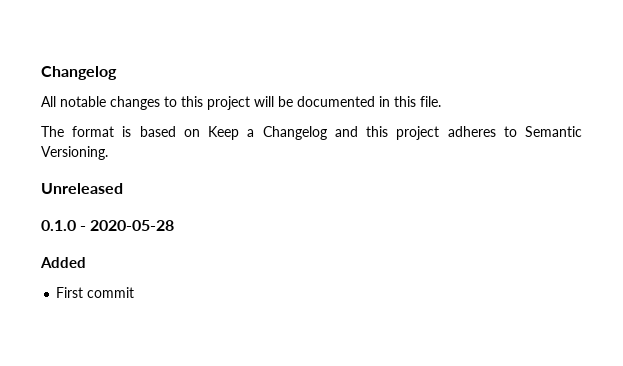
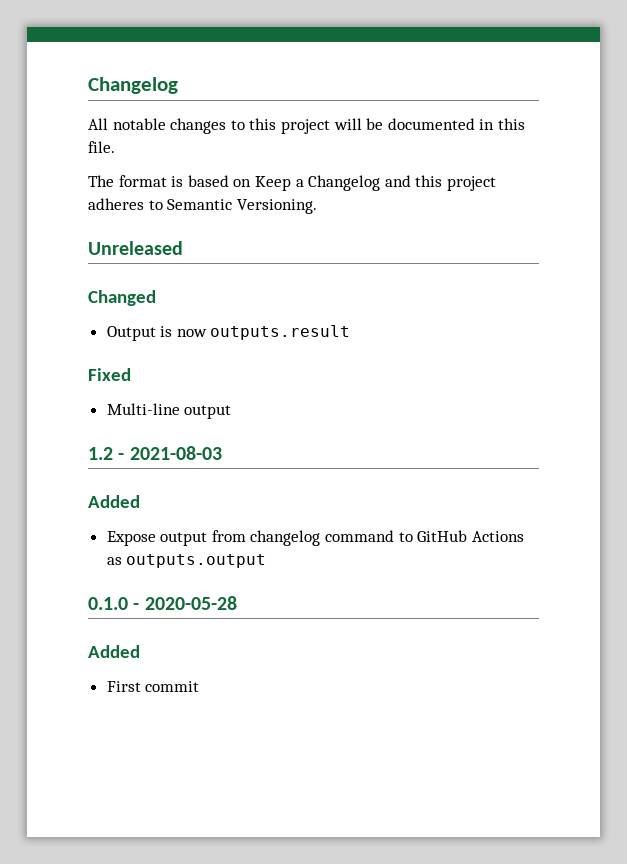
(123, 188) none -> [88,290,156,306] [106,325,351,341] [88,368,131,381] [106,403,232,419] [88,446,222,460] [88,495,140,508] [106,530,524,546] [106,554,267,568] // Changed // Output is now outputs.result // Fixed // Multi-line output // 1.2 - 2021-08-03 // Added // Expose output from changelog command to GitHub Actions as outputs.output

